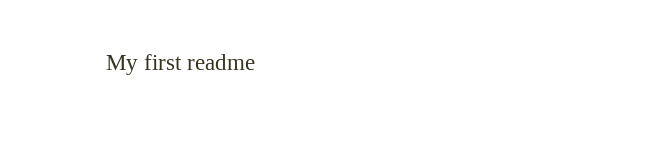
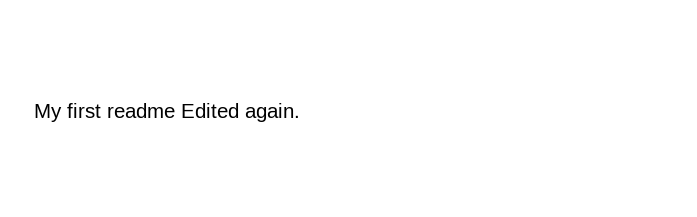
(256, 62) none -> [181,103,300,122] Edited again.

